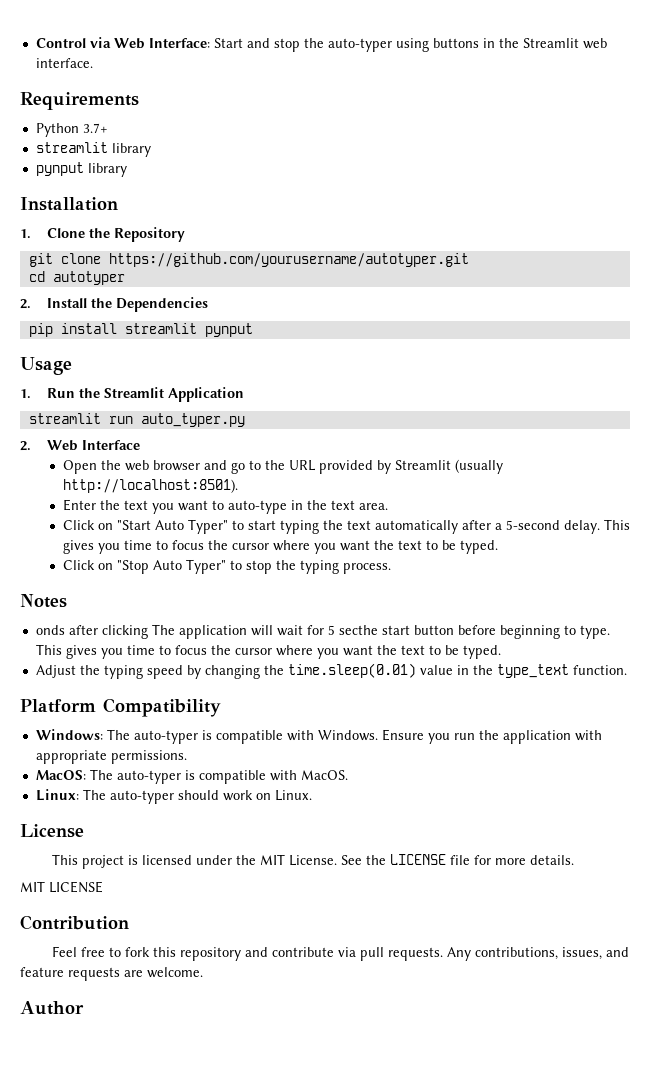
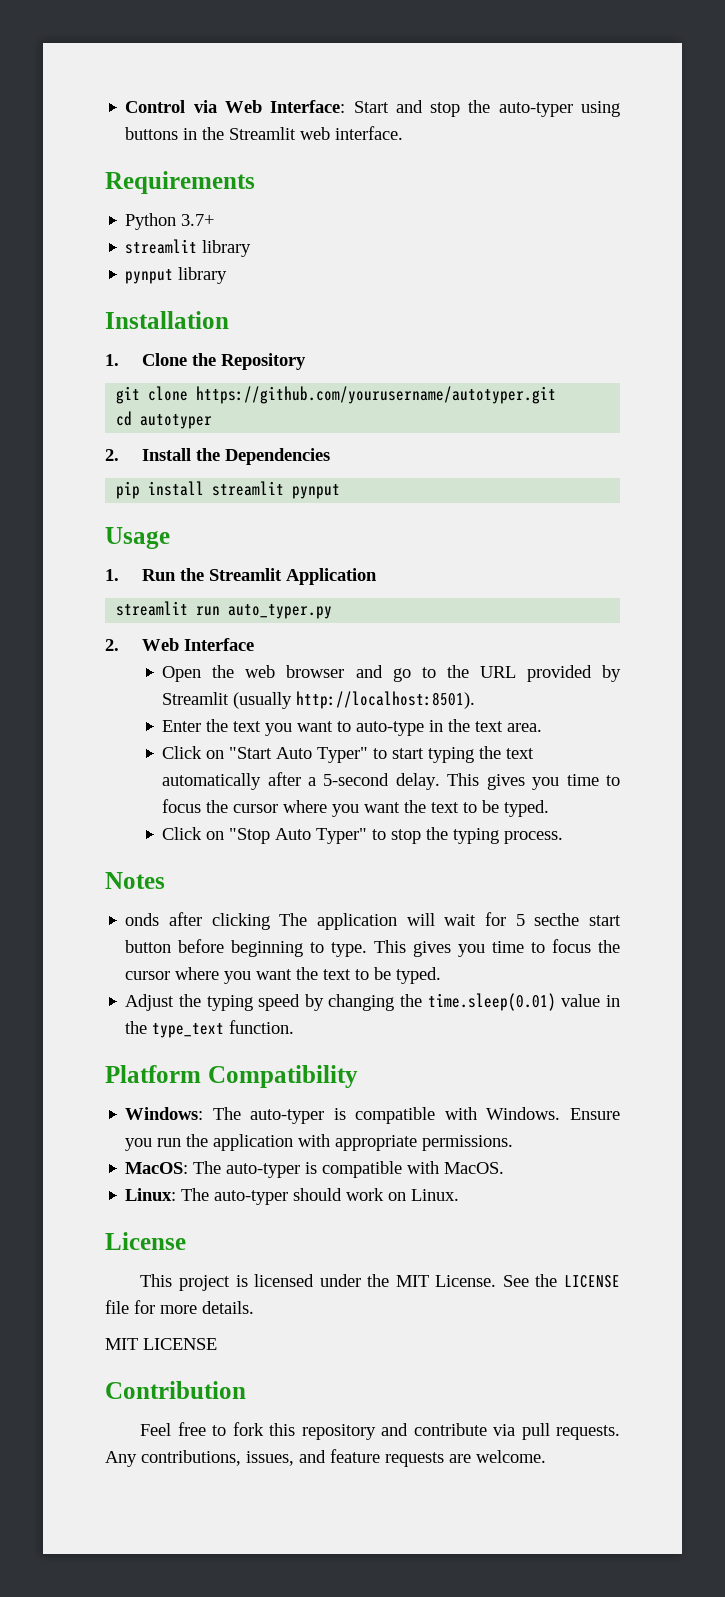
[20,1001,84,1015] // Author -> (546, 1456) none

